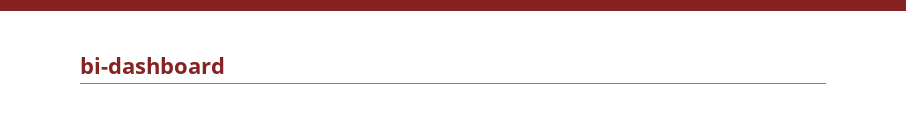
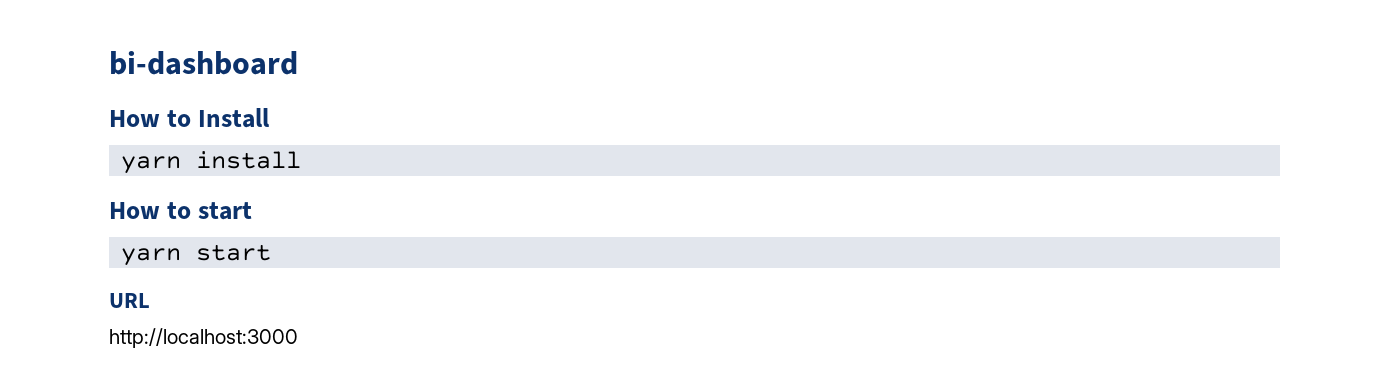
(225, 65) none -> [109,108,269,128] [121,151,302,174] [109,202,252,220] [121,244,272,266] [109,293,150,308] [109,328,298,348] // How to Install // yarn install // How to start // yarn start // URL // http://localhost:3000

